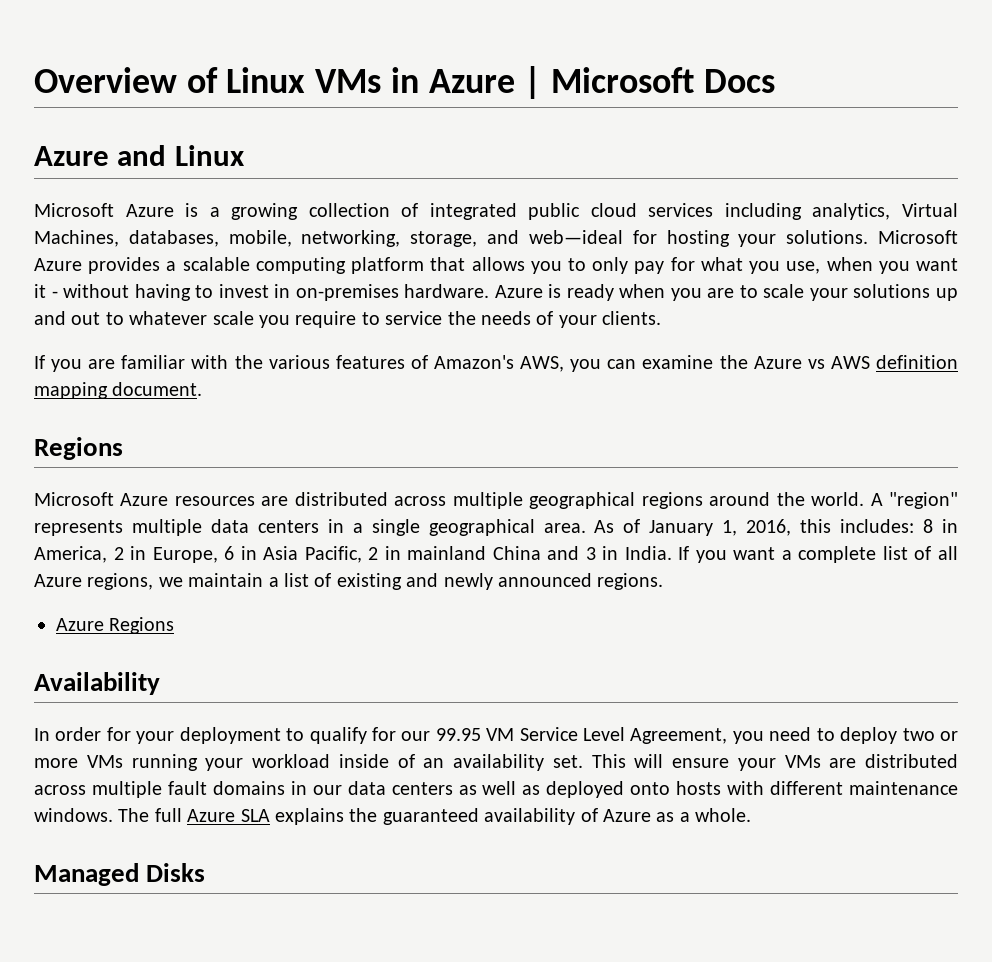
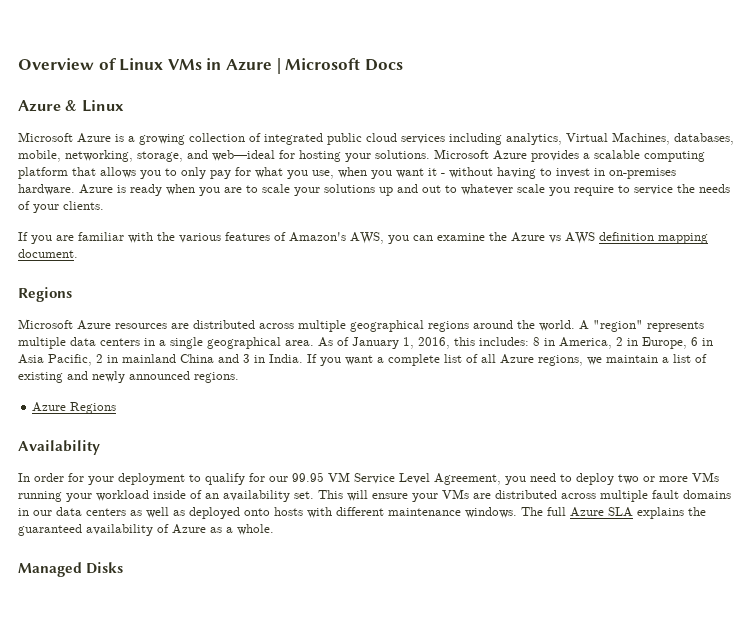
[117,145,167,166] and -> [65,100,78,111] &

